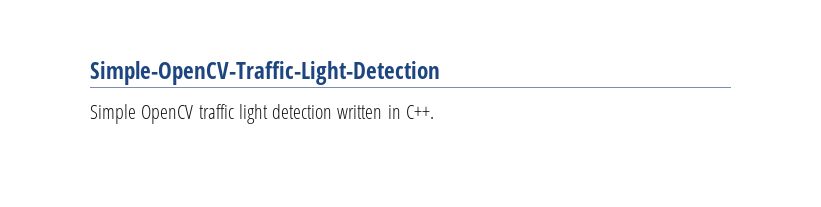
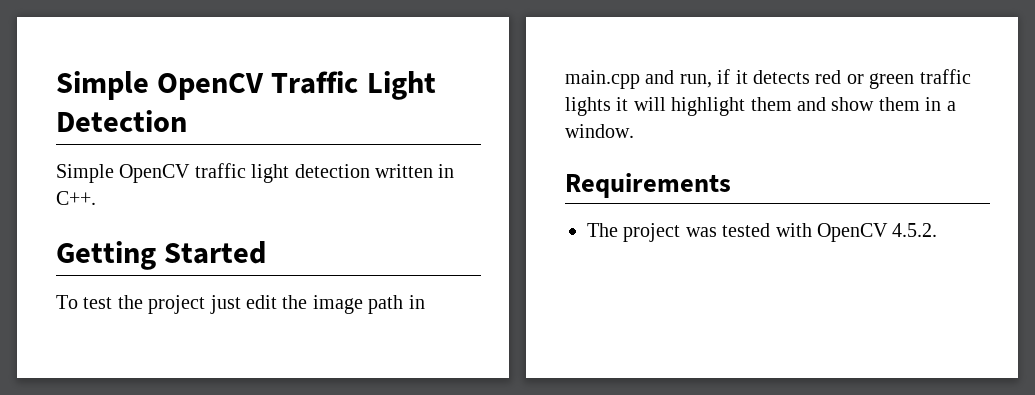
[90,61,440,85] Simple-OpenCV-Traffic-Light-Detection -> [56,71,436,100] [56,110,187,132] Simple OpenCV Traffic Light Detection
(434, 112) none -> [56,241,267,270] [56,295,425,314] [565,69,971,89] [565,97,956,116] [565,124,634,138] [565,173,731,198] [587,223,938,242] // Getting Started // To test the project just edit the image path in main.cpp and run, if it detects red or green traffic lights it will highlight them and show them in a window. // Requirements // The project was tested with OpenCV 4.5.2.

